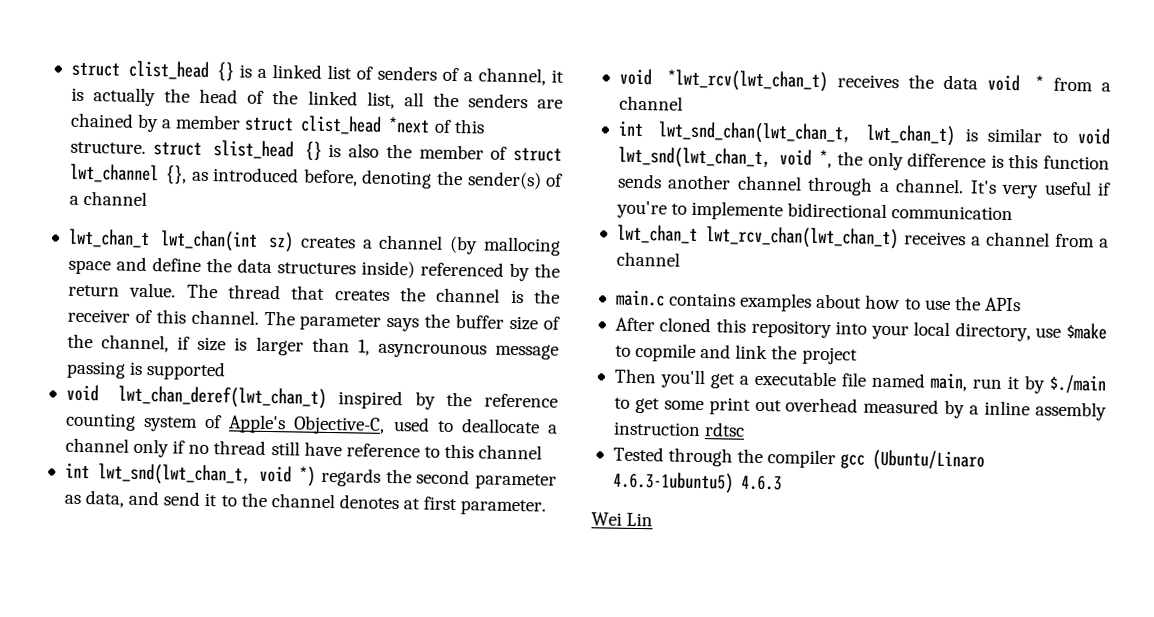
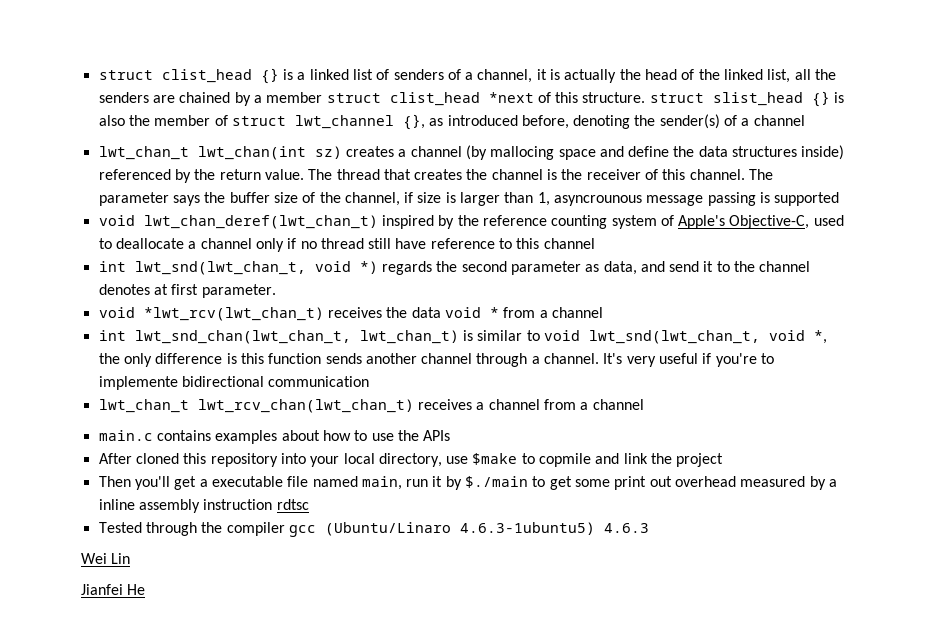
(654, 519) none -> [81,584,146,595] // Jianfei He

